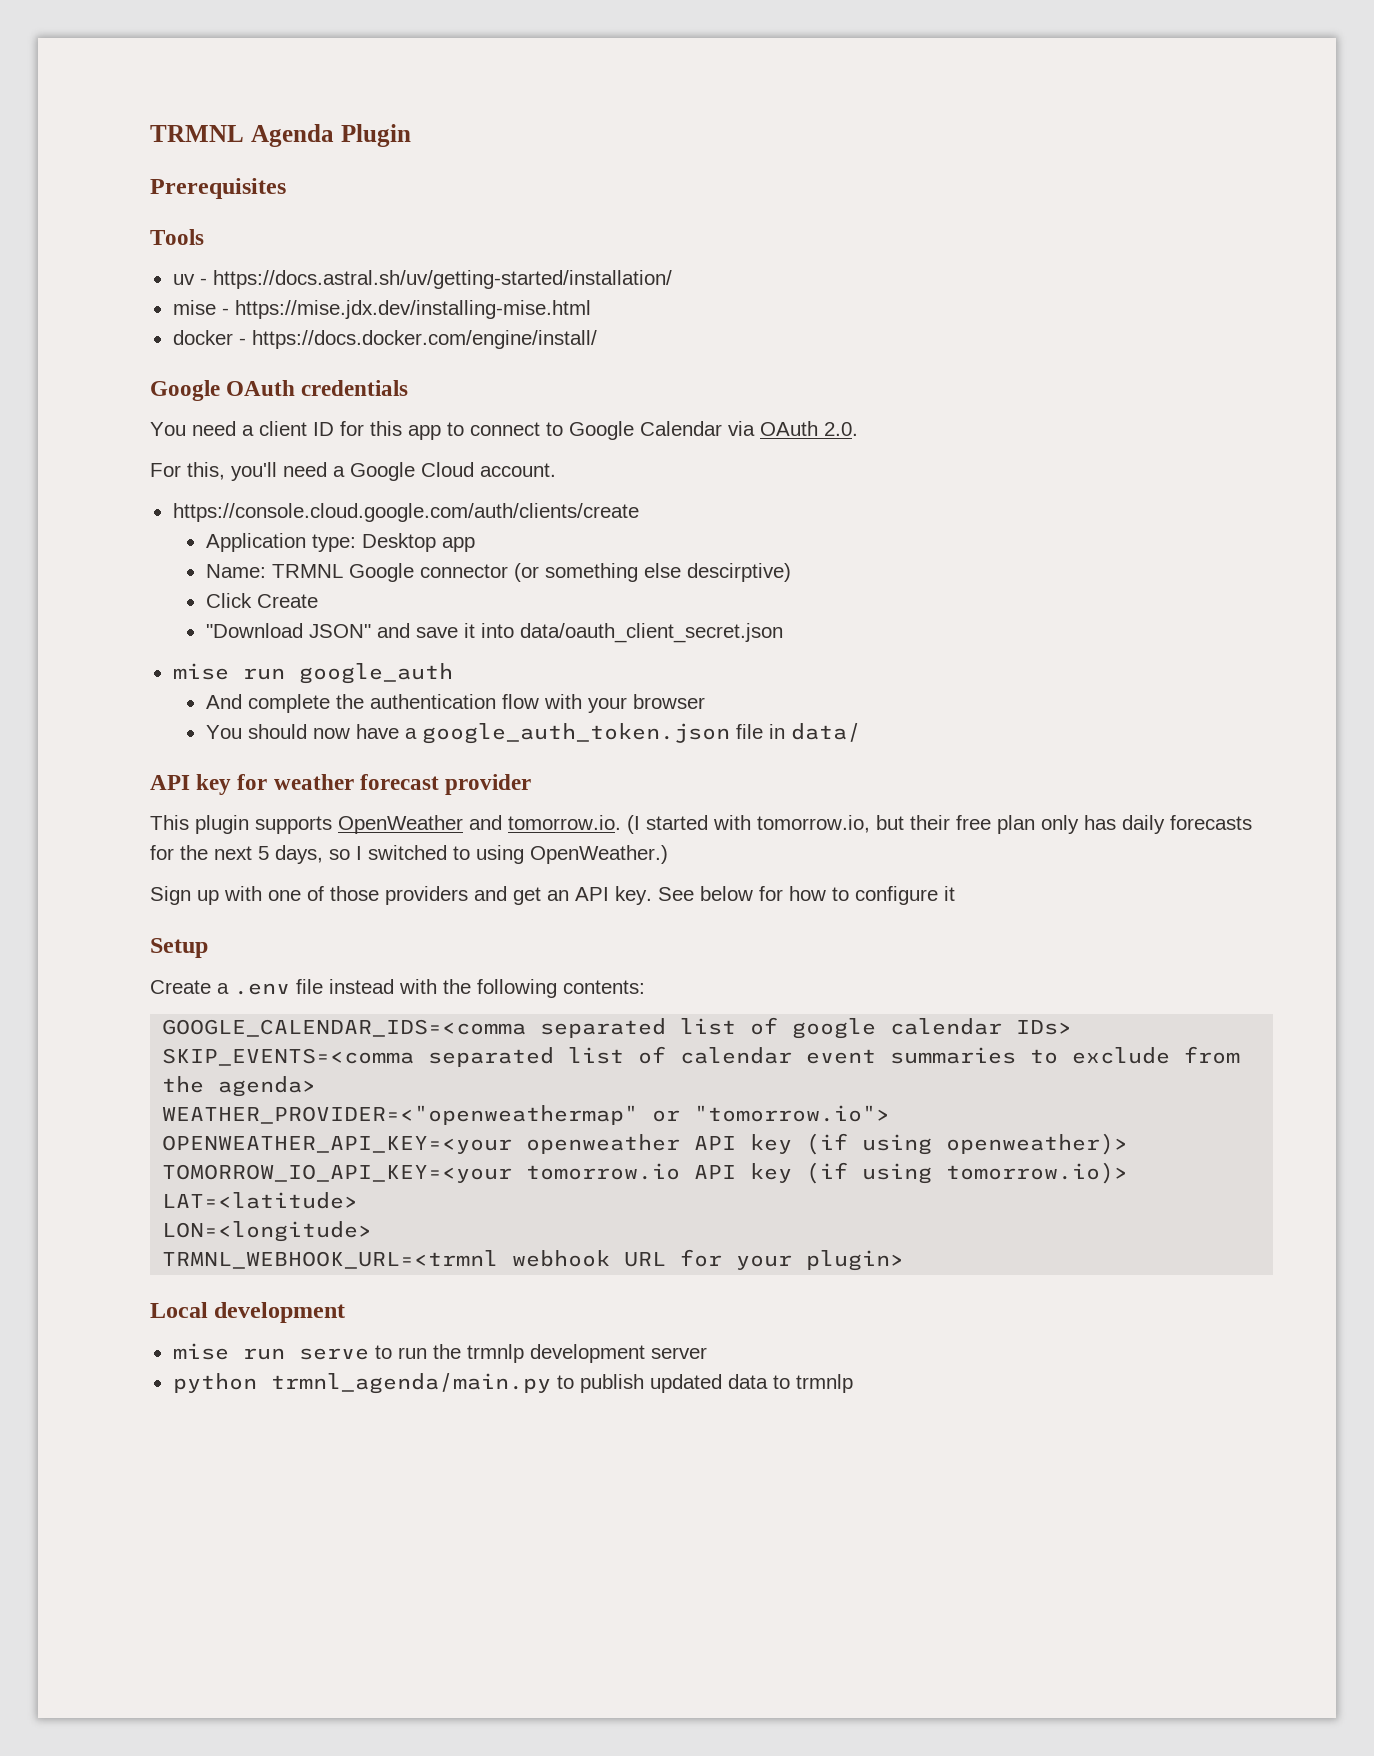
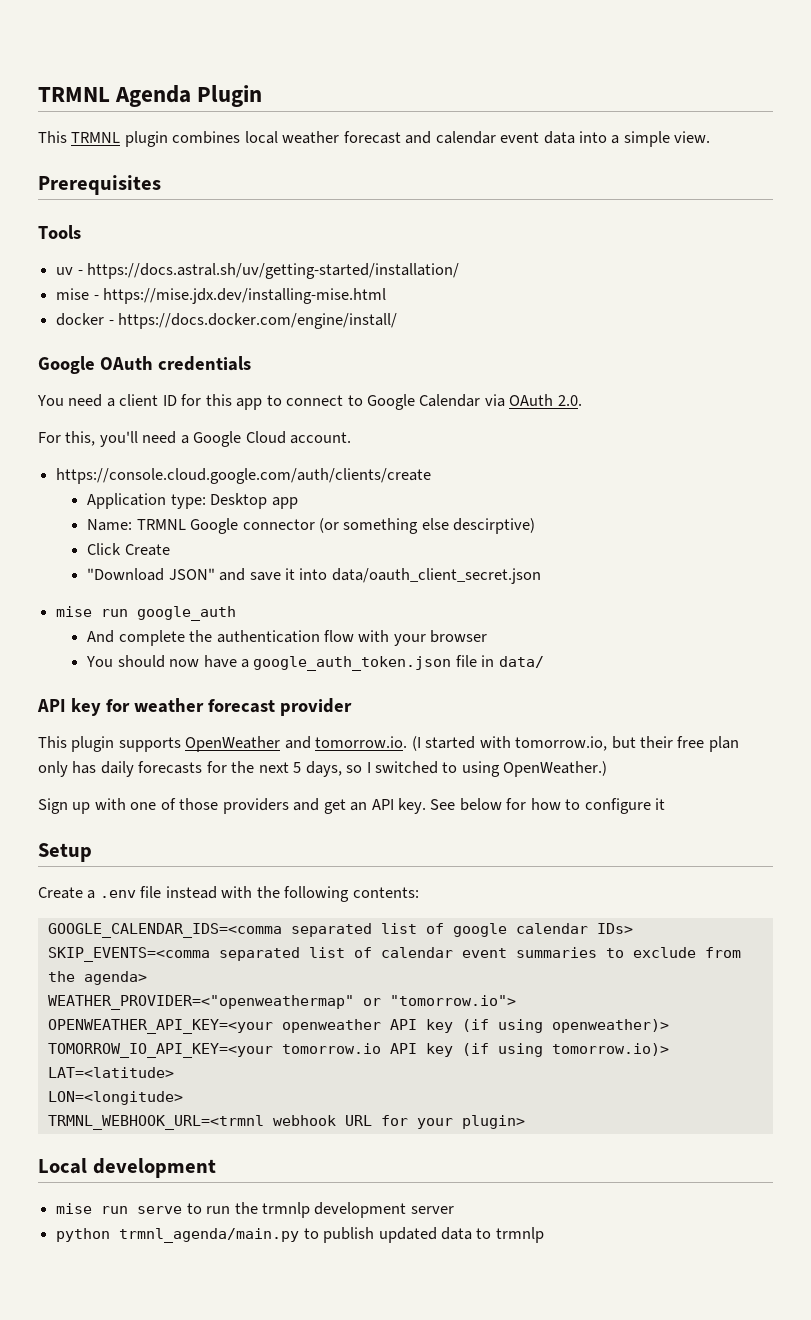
(411, 135) none -> [38,131,711,147] // This TRMNL plugin combines local weather forecast and calendar event data into a simple view.

